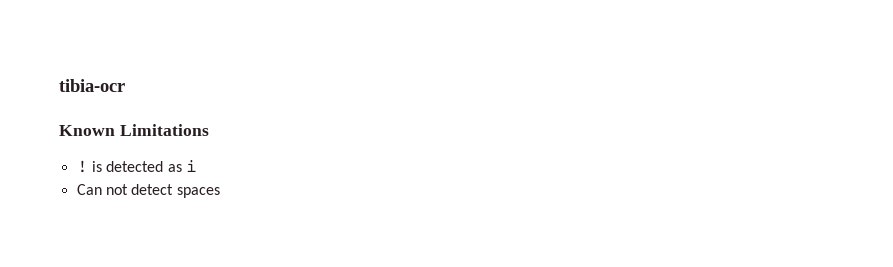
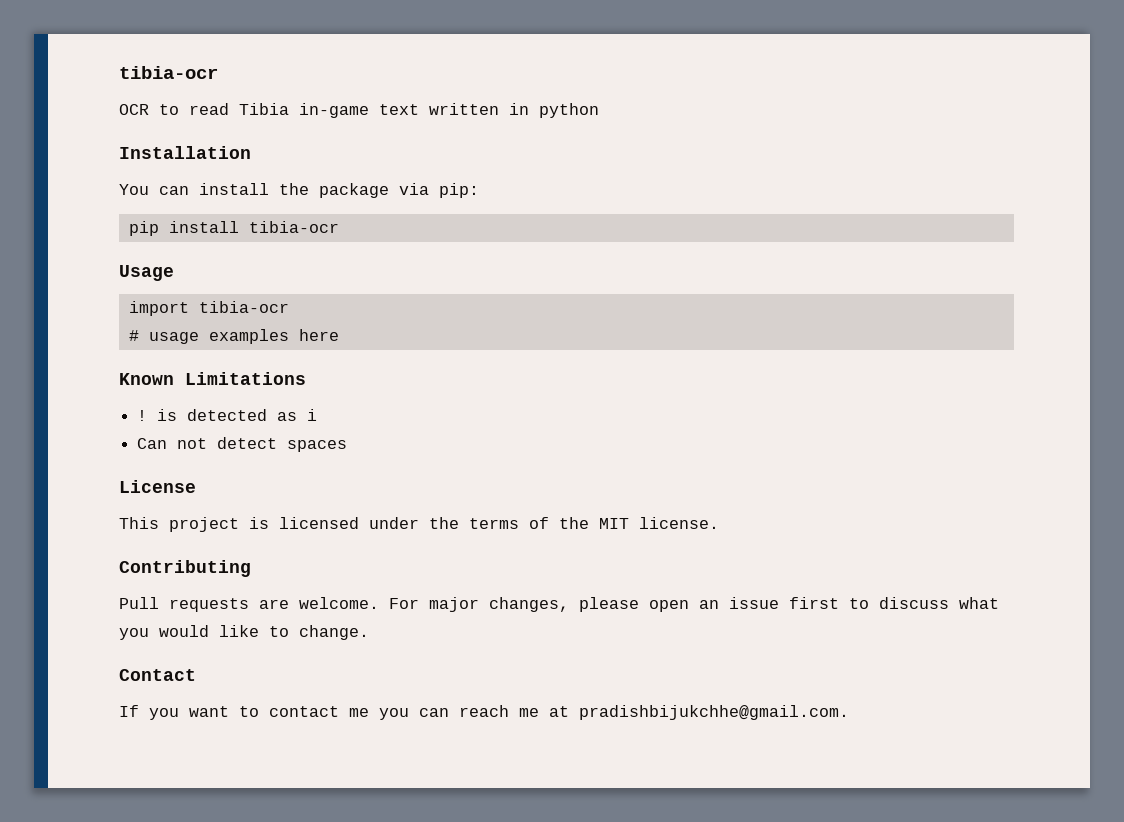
[59,79,125,92] tibia-ocr -> [119,66,218,79] [119,103,599,118] [119,146,251,159] [119,183,479,198] [128,221,339,236] [119,265,174,281] [128,301,289,316] [128,329,339,344] tibia-ocr // OCR to read Tibia in-game text written in python // Installation // You can install the package via pip: // pip install tibia-ocr // Usage // import tibia-ocr // # usage examples here
(220, 192) none -> [119,480,196,493] [119,517,719,532] [119,560,251,577] [119,597,999,612] [119,625,369,640] [119,669,196,681] [119,705,849,720] // License // This project is licensed under the terms of the MIT license. // Contributing // Pull requests are welcome. For major changes, please open an issue first to discuss what you would like to change. // Contact // If you want to contact me you can reach me at pradishbijukchhe@gmail.com.

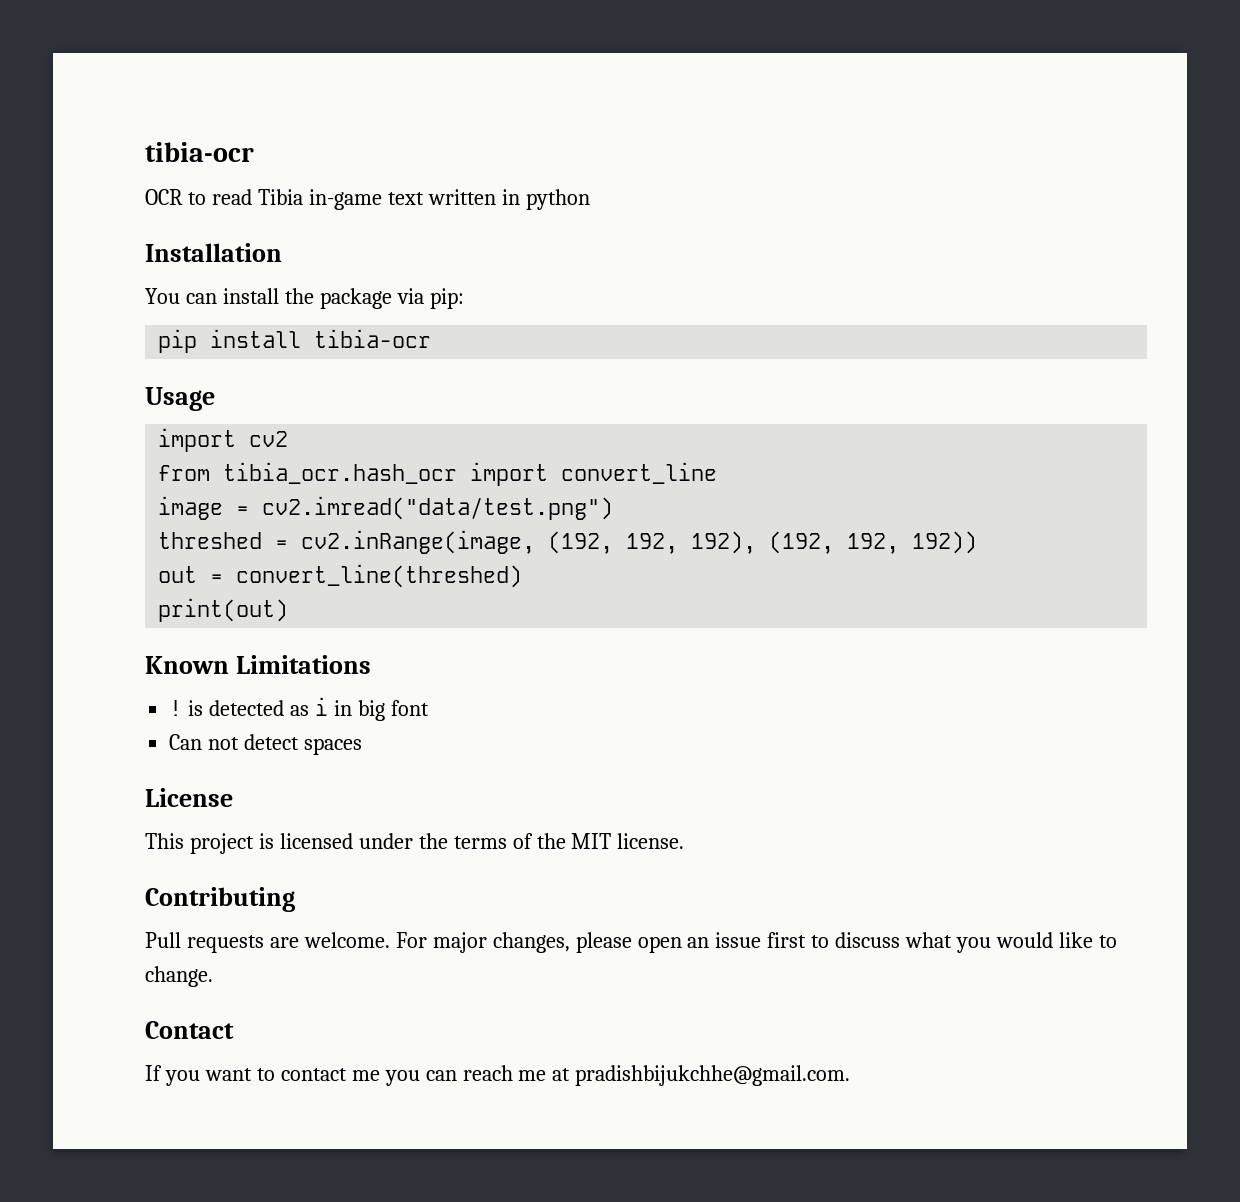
[198,301,289,313] [128,329,339,344] tibia-ocr // # usage examples here -> [249,431,289,447] [158,462,718,486] [158,496,614,520] [158,530,978,554] [158,564,523,588] [158,598,289,622] cv2 // from tibia_ocr.hash_ocr import convert_line // image = cv2.imread("data/test.png") // threshed = cv2.inRange(image, (192, 192, 192), (192, 192, 192)) // out = convert_line(threshed) // print(out)
(318, 415) none -> [333,700,429,721] in big font

